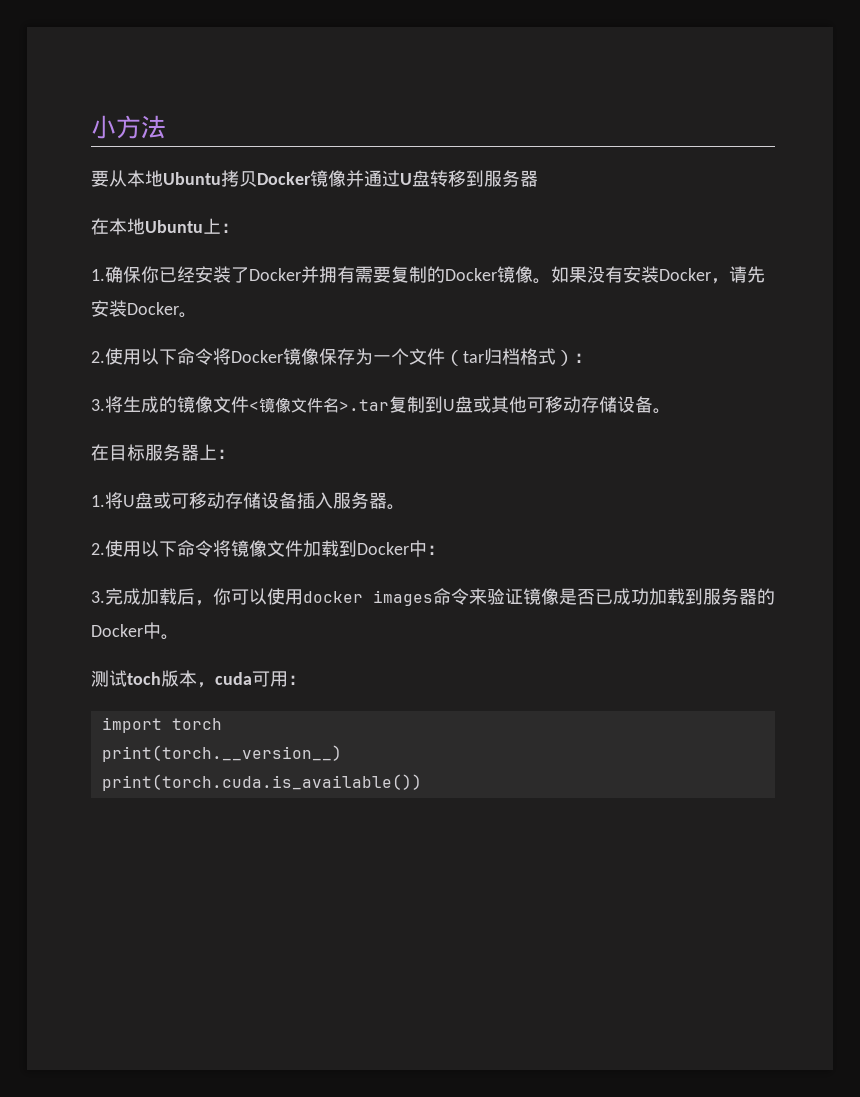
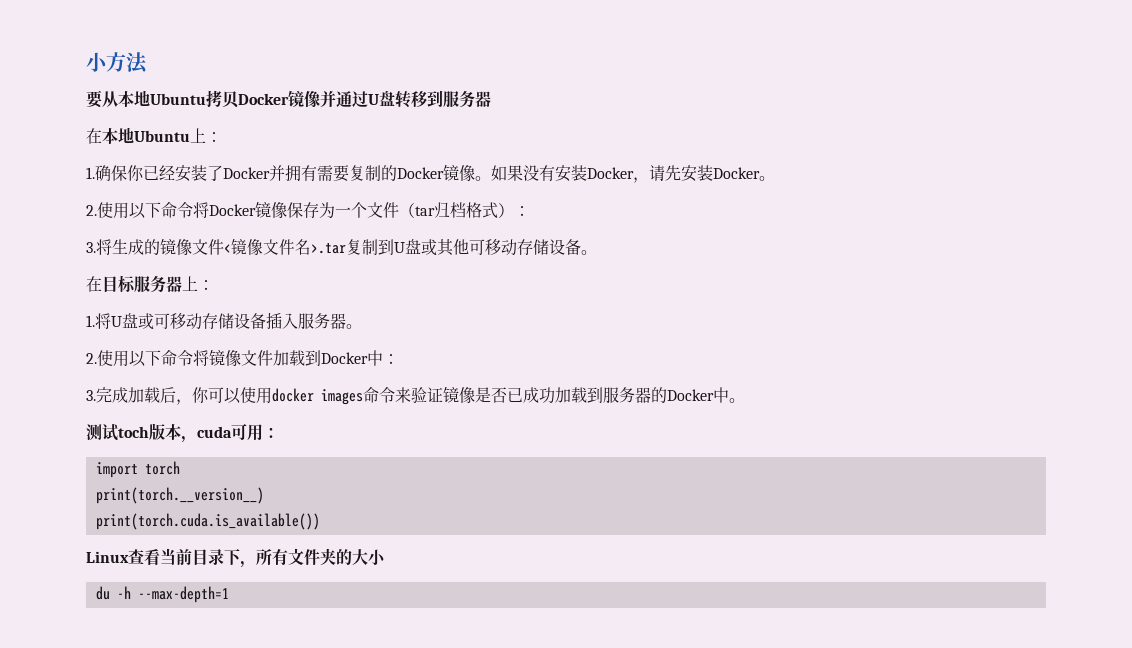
(422, 782) none -> [86,548,386,568] [95,586,229,603] // Linux查看当前目录下，所有文件夹的大小 // du -h --max-depth=1

